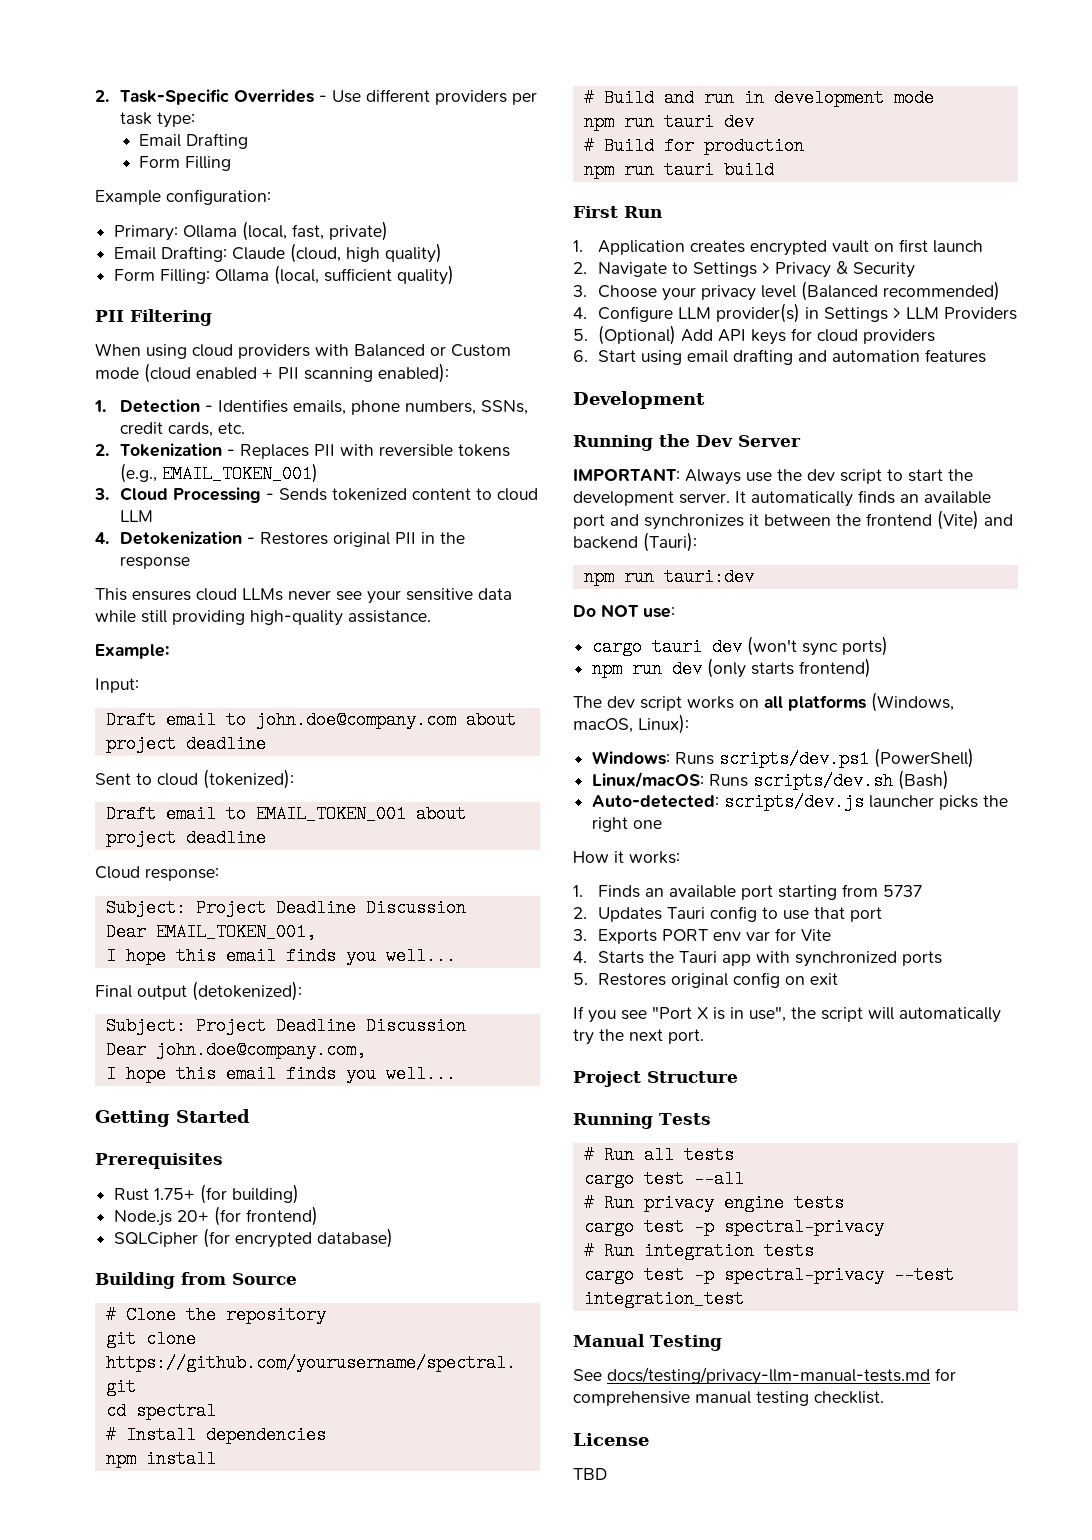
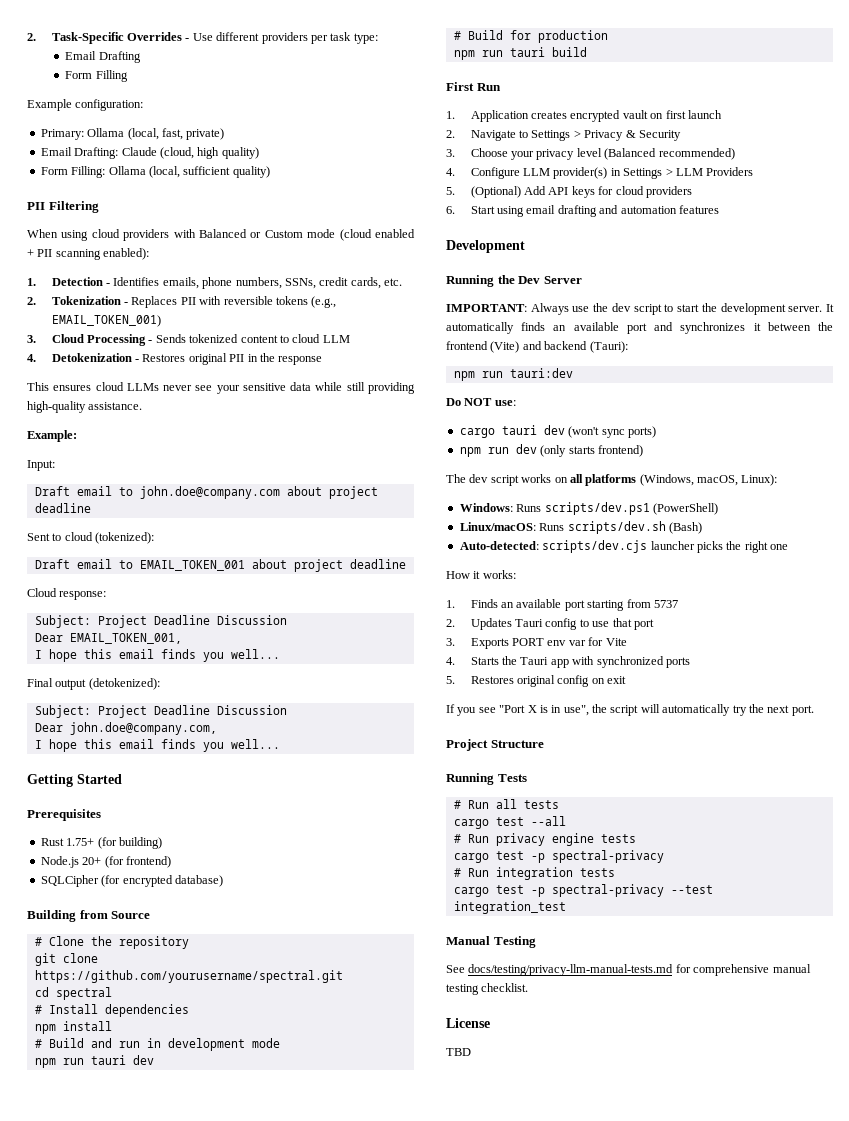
[724,793,865,811] scripts/dev.js -> [542,540,648,553] scripts/dev.cjs

